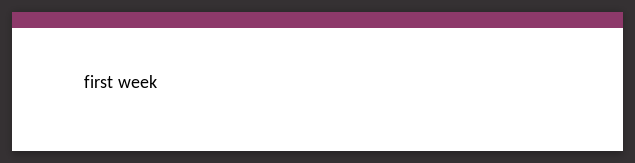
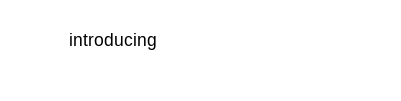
[84,75,157,88] first week -> [69,33,157,50] introducing

